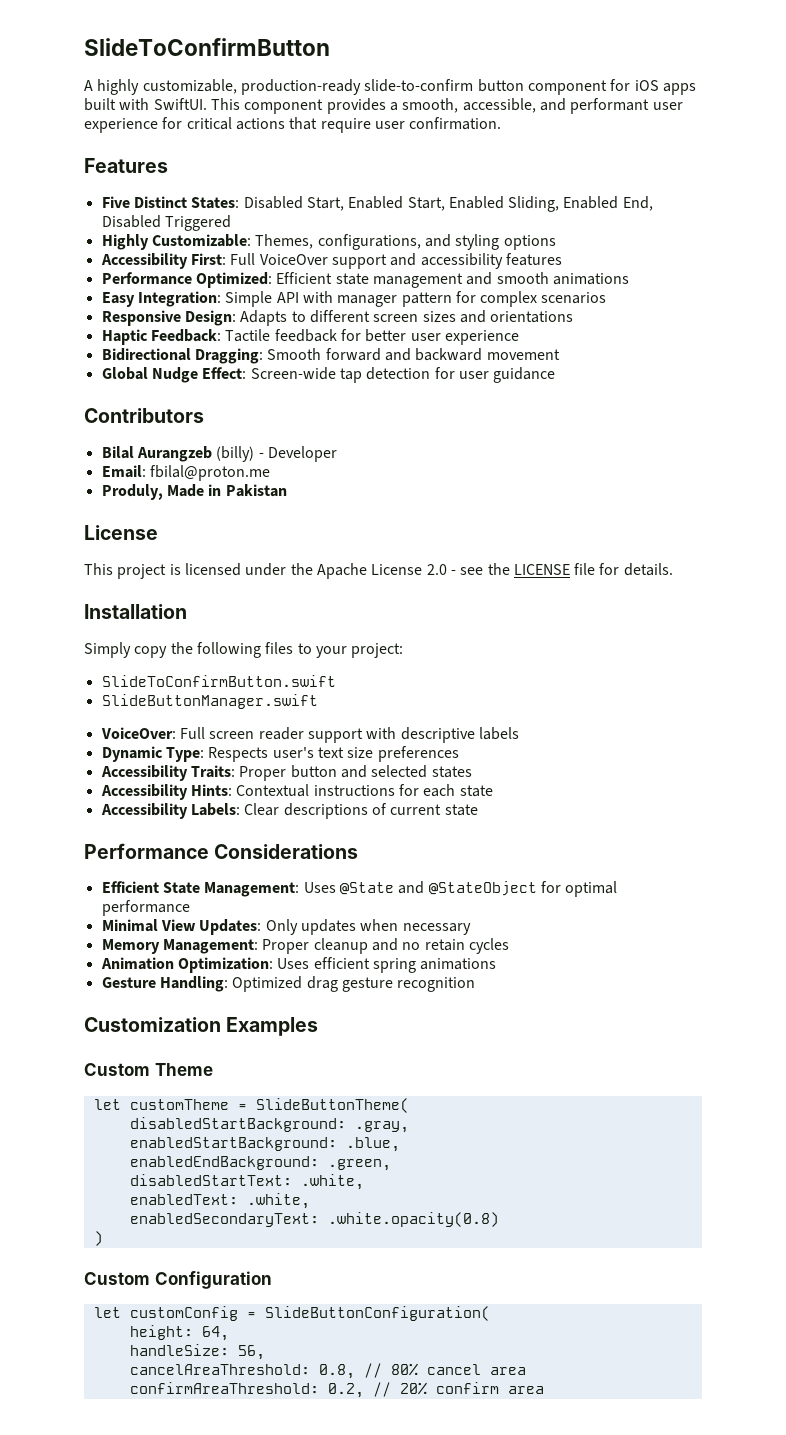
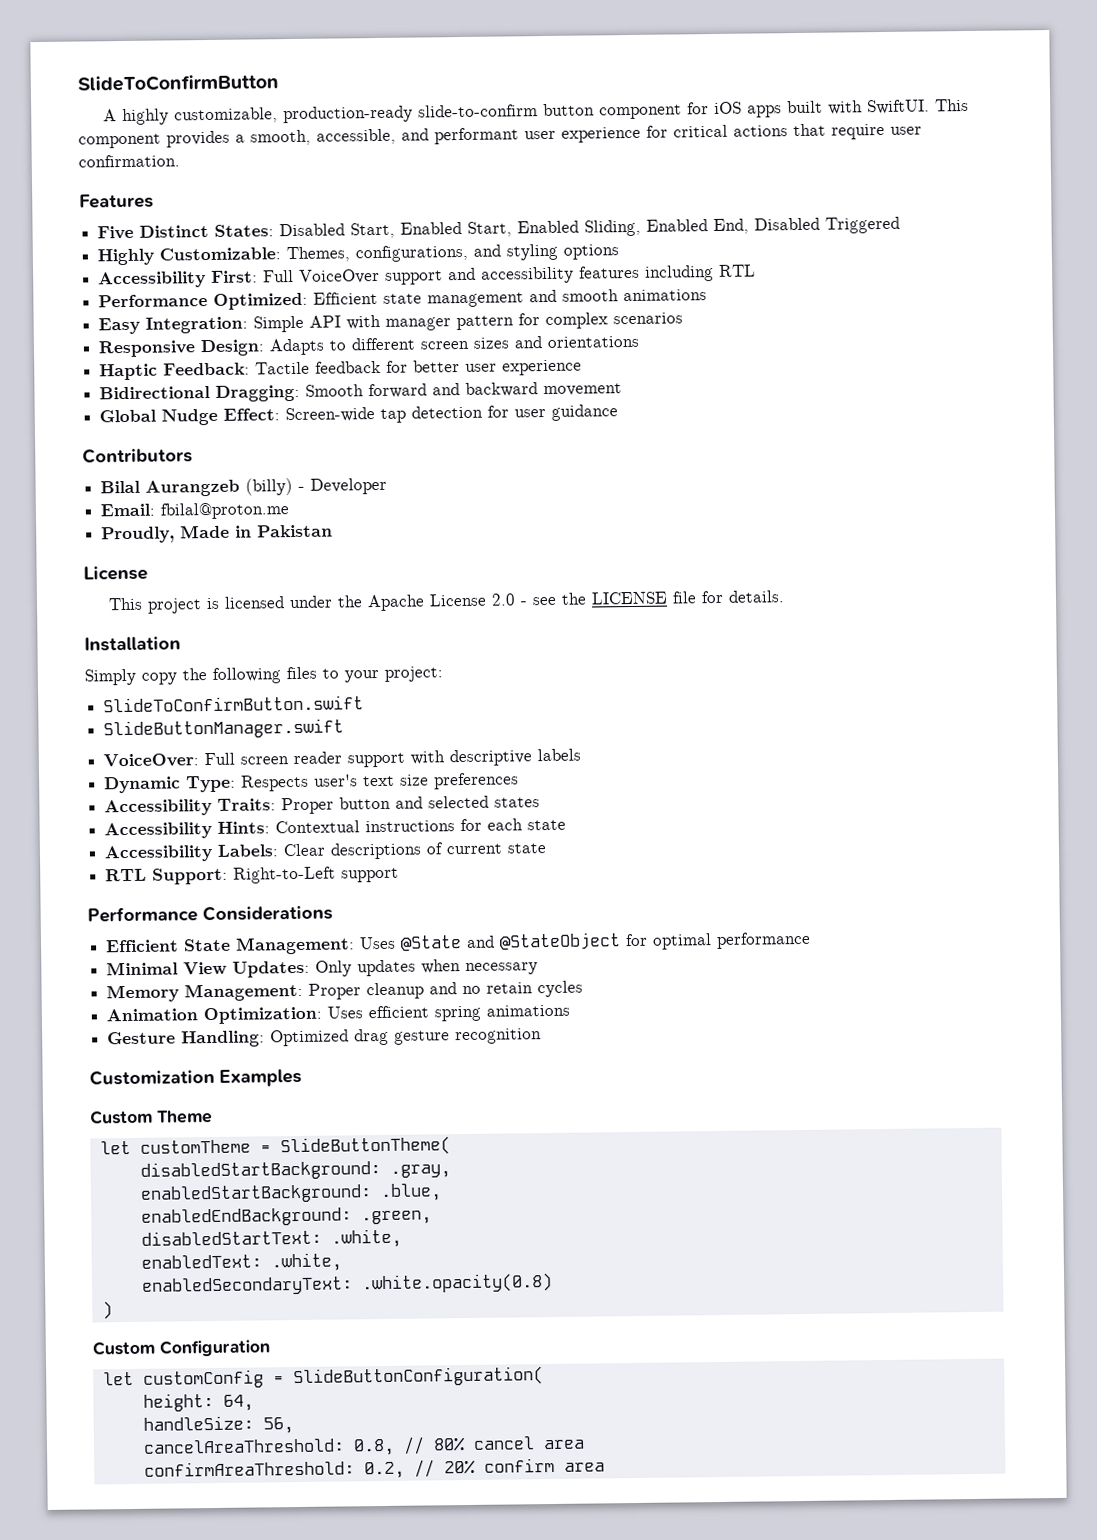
(562, 259) none -> [645,264,757,282] including RTL
[101,484,163,500] Produly, -> [101,526,176,544] Proudly,
(478, 810) none -> [105,866,400,885] // RTL Support: Right-to-Left support

